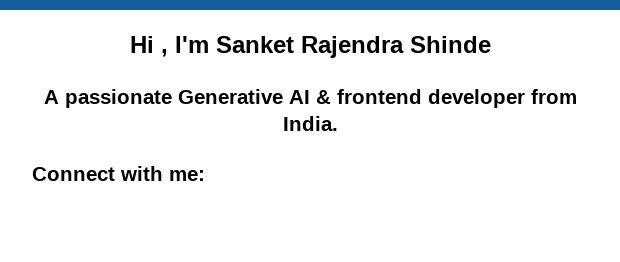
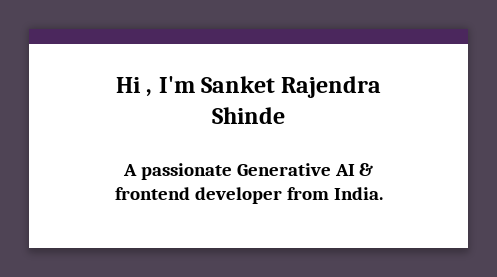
[32,166,205,181] // Connect with me: -> (383, 193) none

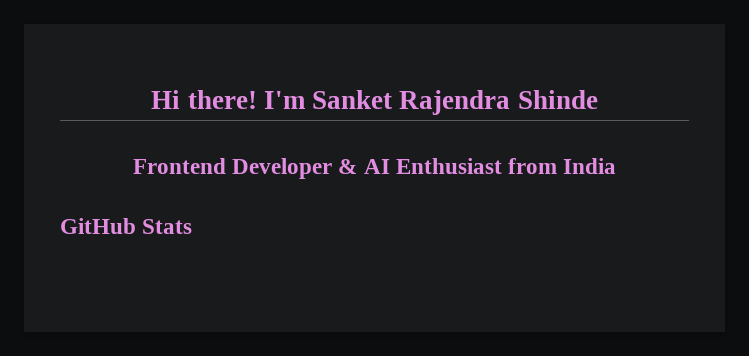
[146,89,153,97] , -> [187,90,257,109] there!
[122,163,374,180] [114,187,383,204] A passionate Generative AI & frontend developer from India. -> [132,158,617,179] [60,218,193,234] Frontend Developer & AI Enthusiast from India // GitHub Stats

